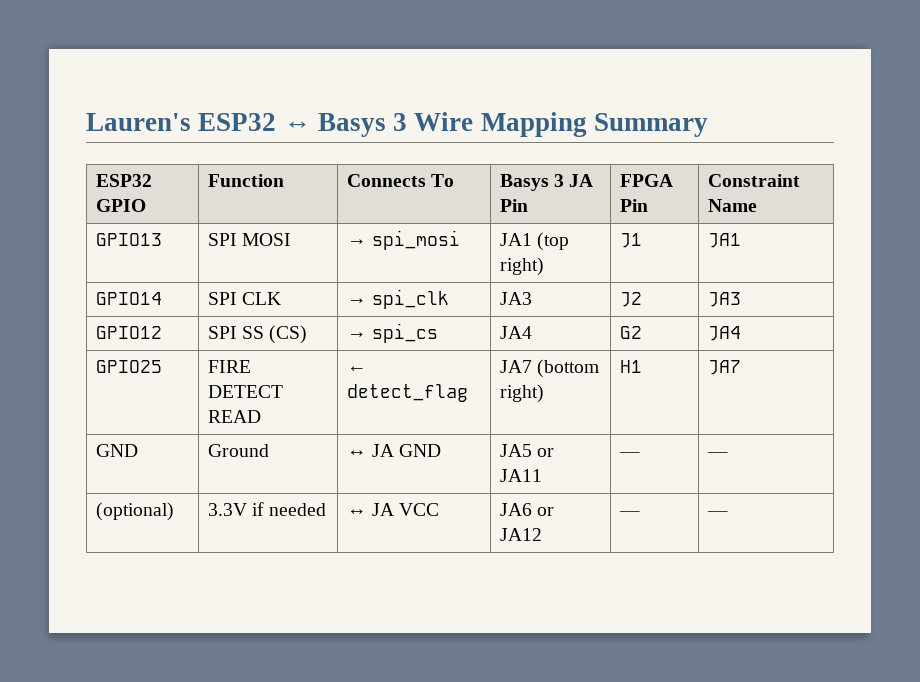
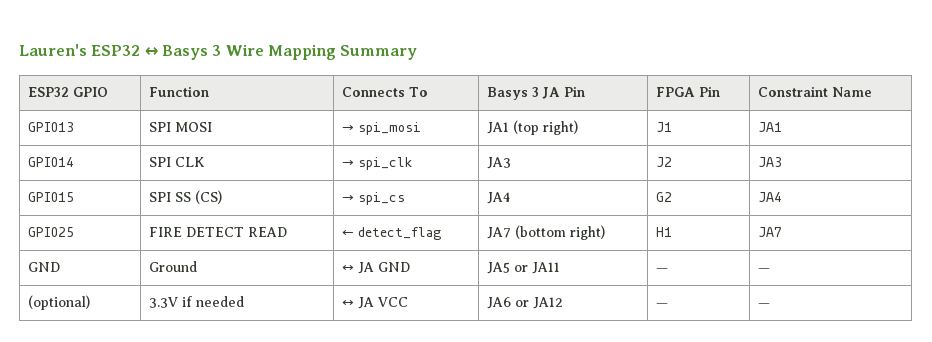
[95,326,162,339] GPIO12 -> [28,192,75,202] GPIO15

